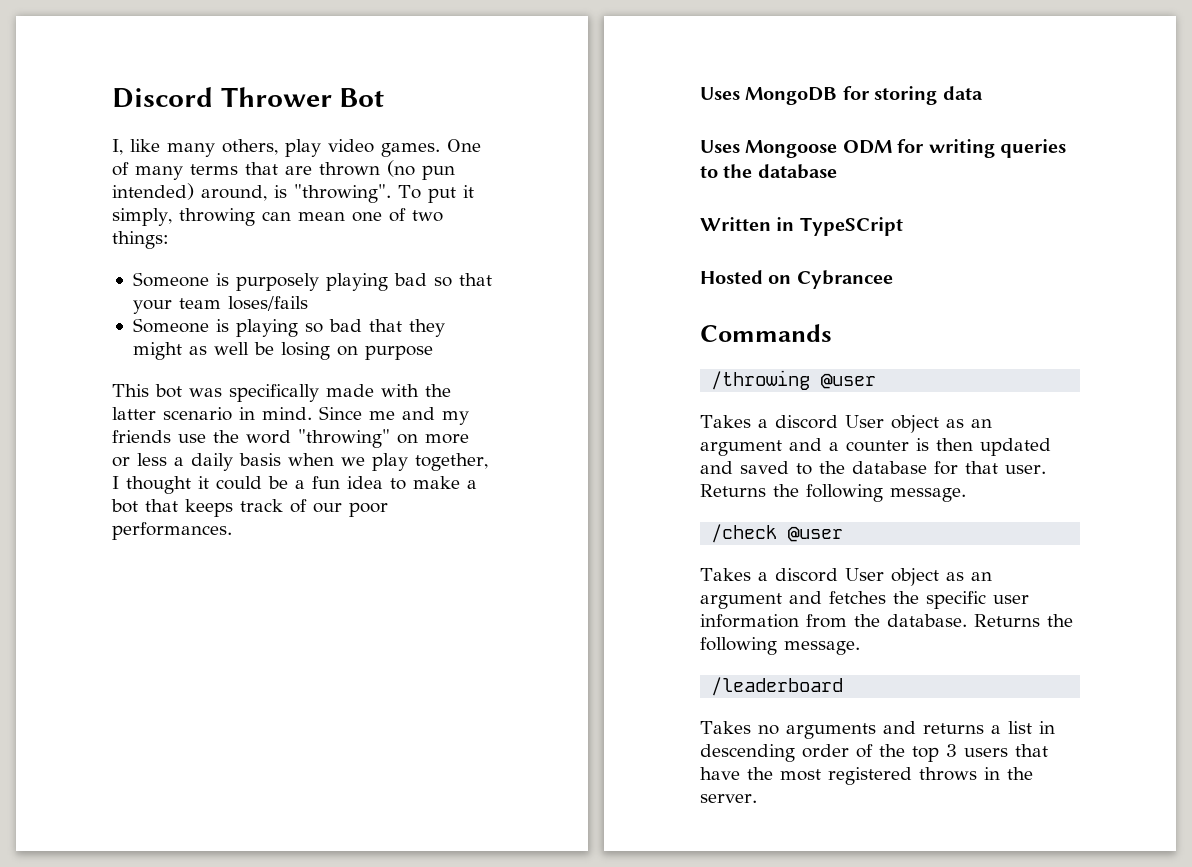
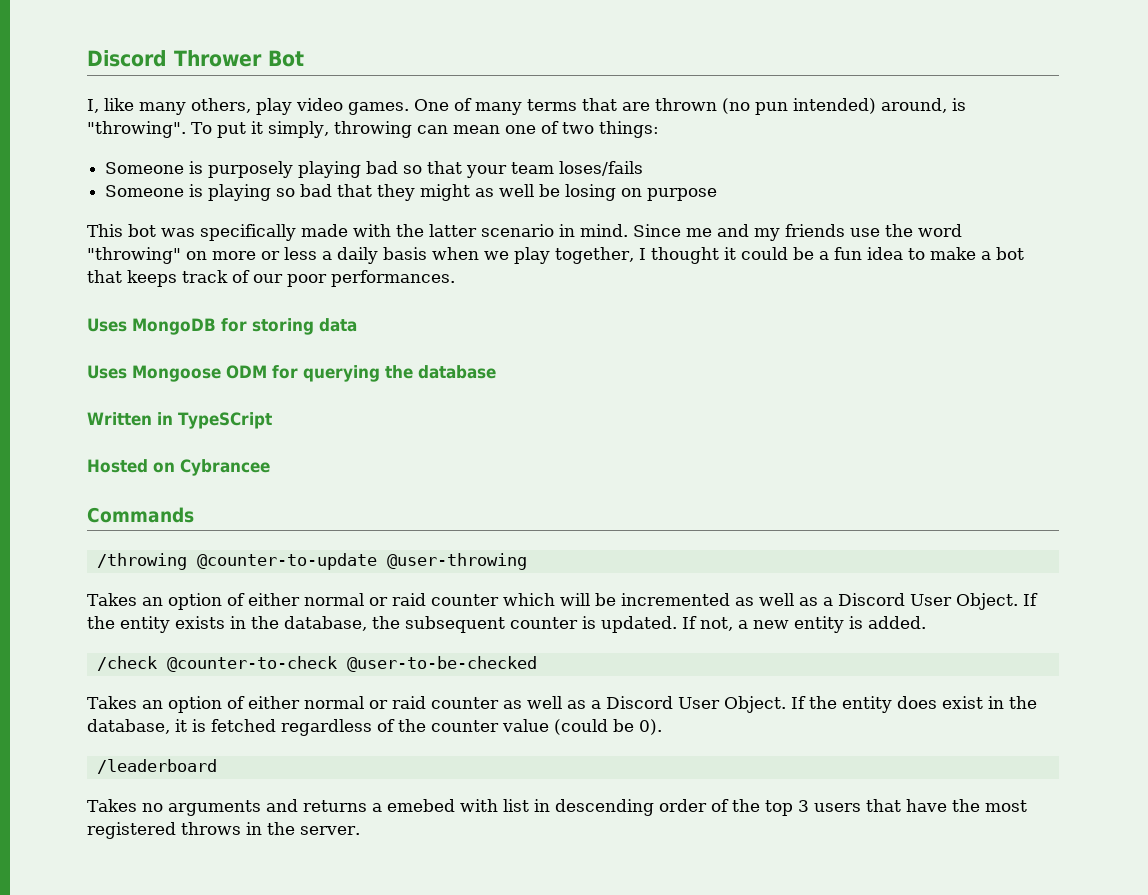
[928,139,1066,158] [700,166,718,178] writing queries to -> [303,365,380,382] querying
[821,373,877,389] [700,415,992,433] [700,438,1051,456] [700,461,1046,475] [700,484,966,502] @user // Takes a discord User object as an argument and a counter is then updated and saved to the database for that user. Returns the following message. -> [196,553,527,570] [87,593,1038,610] [87,616,926,633] @counter-to-update @user-throwing // Takes an option of either normal or raid counter which will be incremented as well as a Discord User Object. If the entity exists in the database, the subsequent counter is updated. If not, a new entity is added.
[788,526,844,542] [700,568,992,586] [700,591,1029,609] [700,614,1073,628] [700,637,860,655] @user // Takes a discord User object as an argument and fetches the specific user information from the database. Returns the following message. -> [166,656,537,672] [87,696,1037,713] [87,719,662,736] @counter-to-check @user-to-be-checked // Takes an option of either normal or raid counter as well as a Discord User Object. If the entity does exist in the database, it is fetched regardless of the counter value (could be 0).
(1001, 729) none -> [386,799,498,812] emebed with

